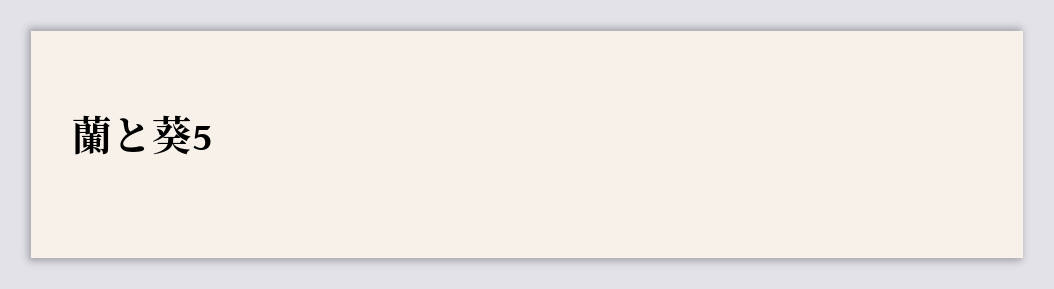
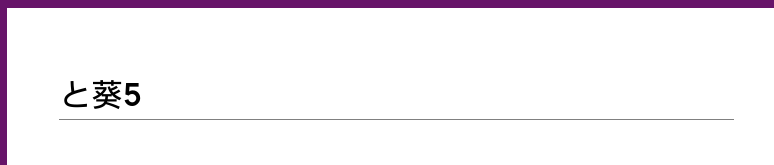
[72,115,112,155] 蘭 -> (59, 94) none

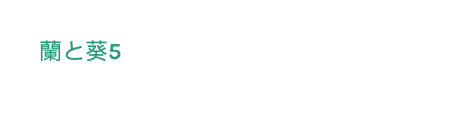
(59, 94) none -> [39,40,62,62] 蘭

